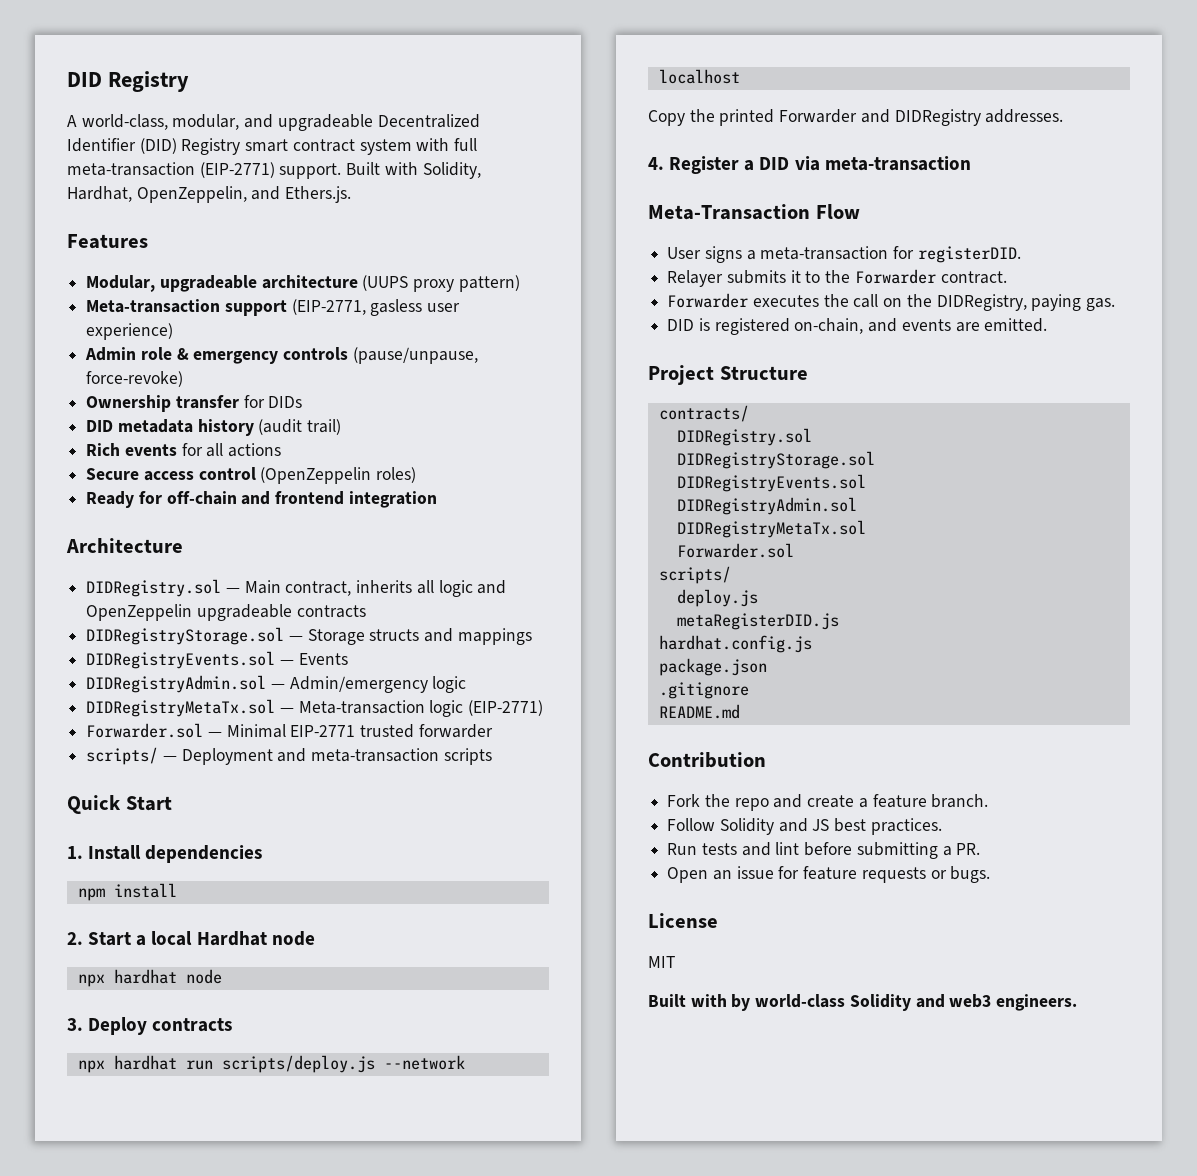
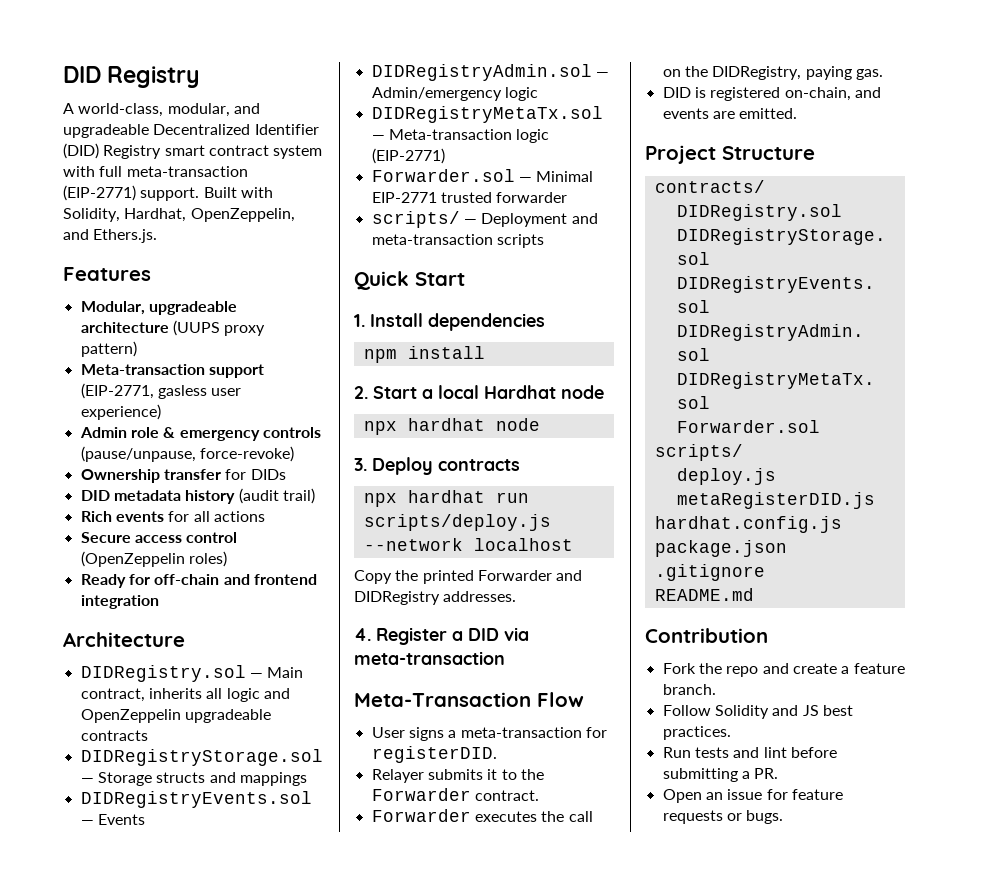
[648,913,718,928] [648,956,675,968] [648,994,1078,1011] // License // MIT // Built with by world-class Solidity and web3 engineers. -> (784, 817) none

